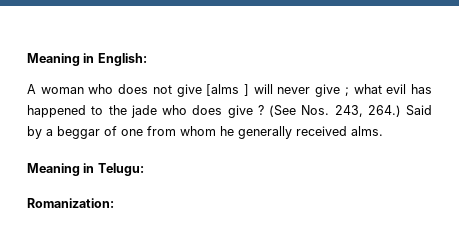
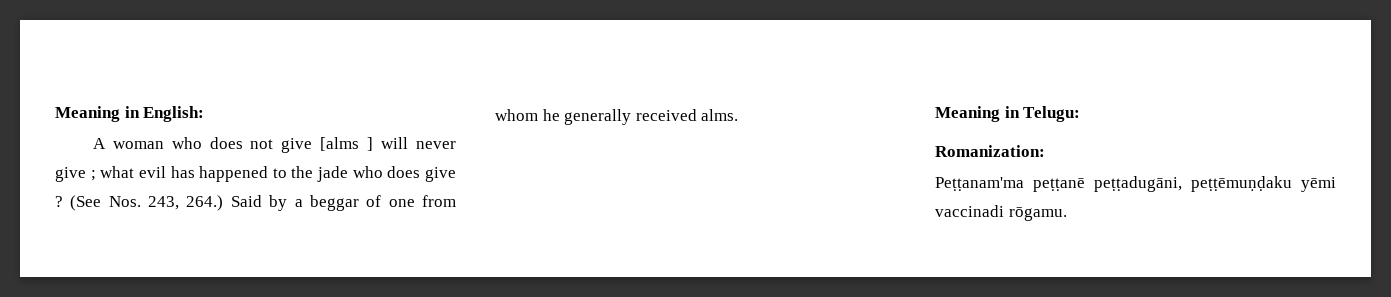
(114, 203) none -> [935,176,1336,192] [935,205,1067,221] // Peṭṭanam'ma peṭṭanē peṭṭadugāni, peṭṭēmuṇḍaku yēmi vaccinadi rōgamu.

